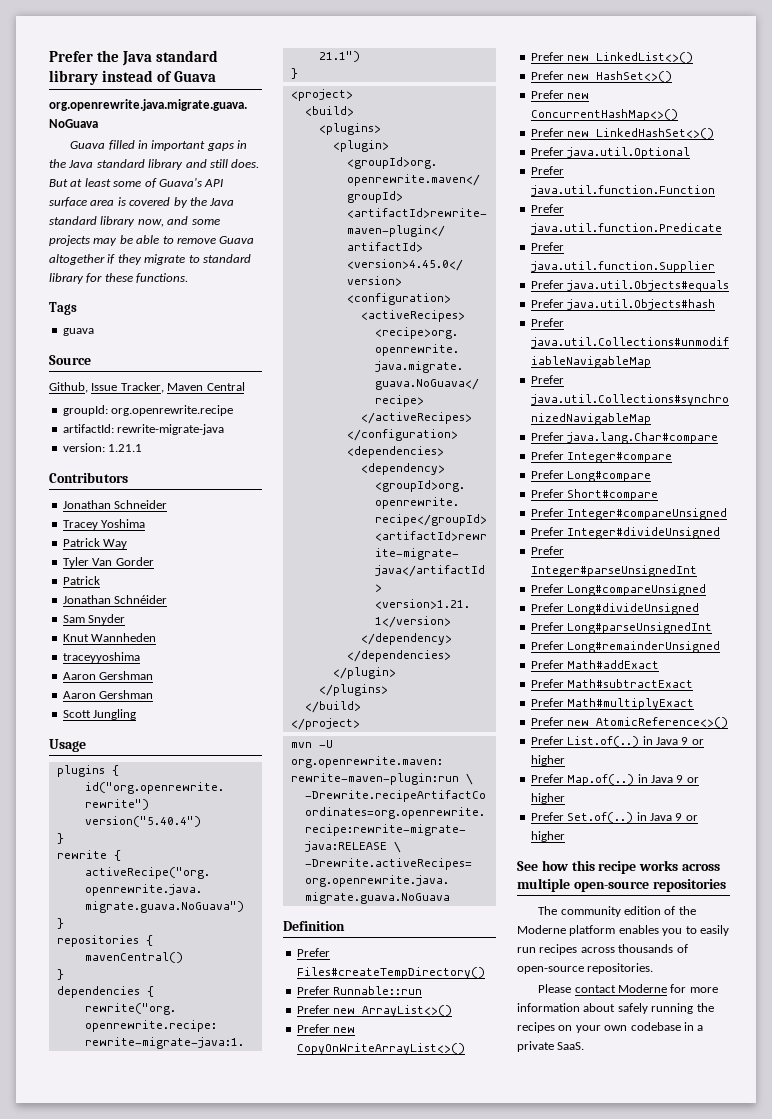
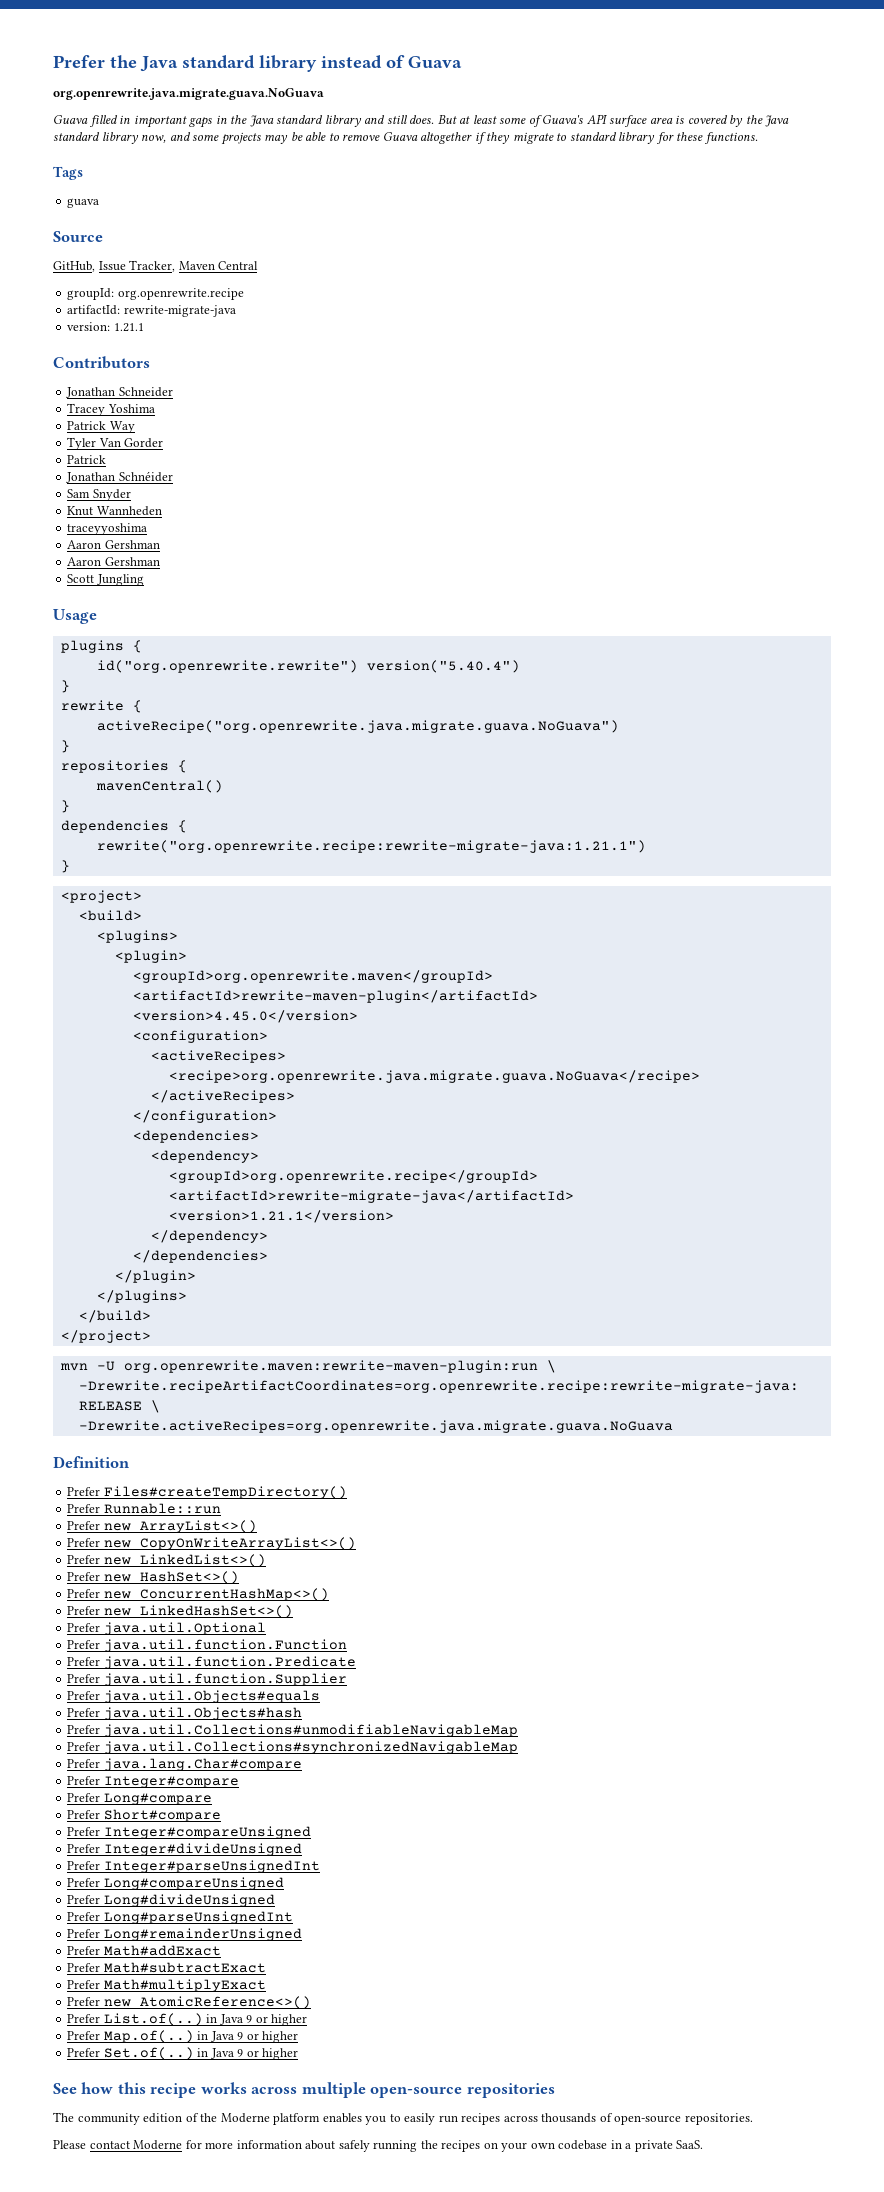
[49,382,88,393] Github, -> [53,261,95,272] GitHub,

